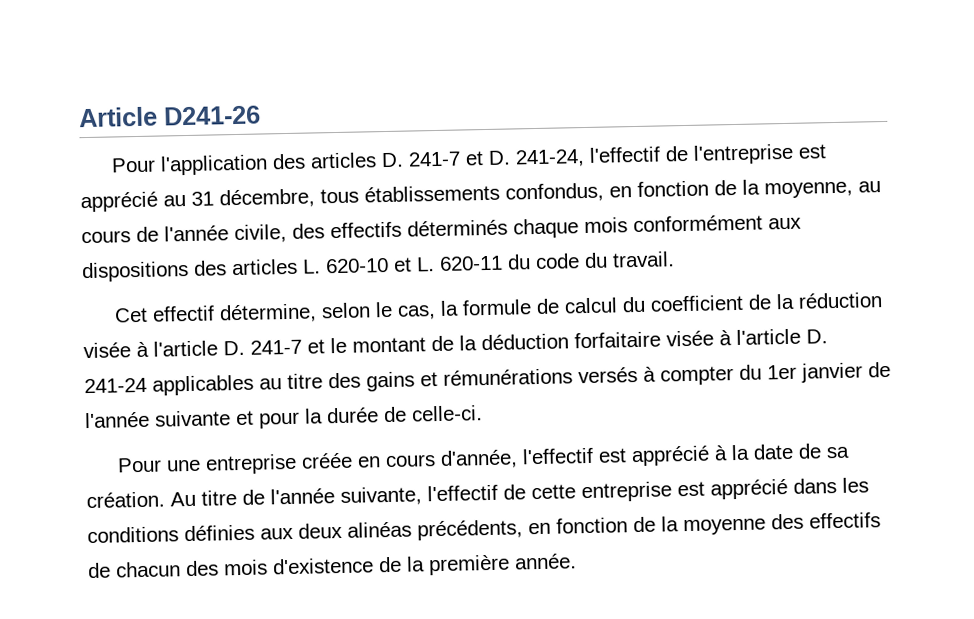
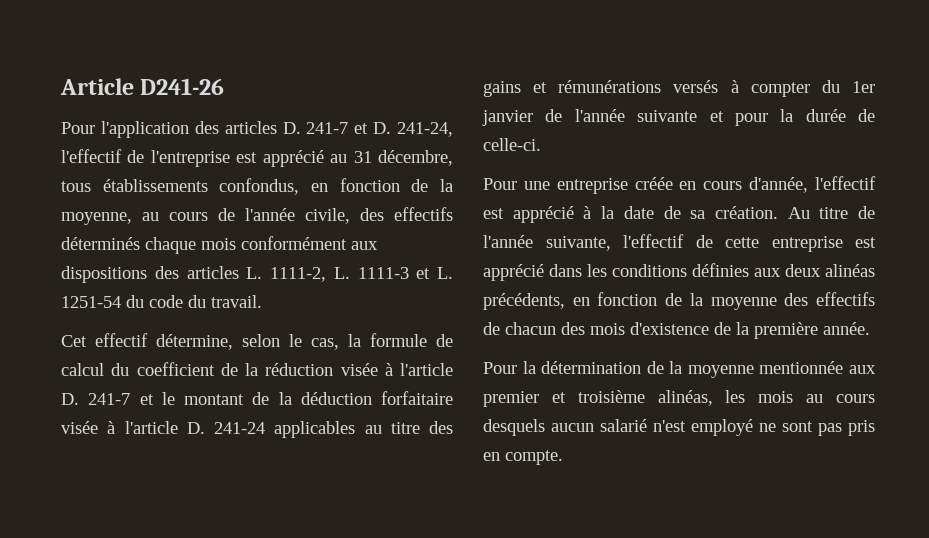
[325,257,389,274] 620-10 -> [270,267,409,282] 1111-2, L. 1111-3
[439,255,503,271] 620-11 -> [61,296,121,308] 1251-54
(577, 561) none -> [483,361,876,378] [483,390,875,407] [483,419,875,436] [483,450,563,465] // Pour la détermination de la moyenne mentionnée aux premier et troisième alinéas, les mois au cours desquels aucun salarié n'est employé ne sont pas pris en compte.

